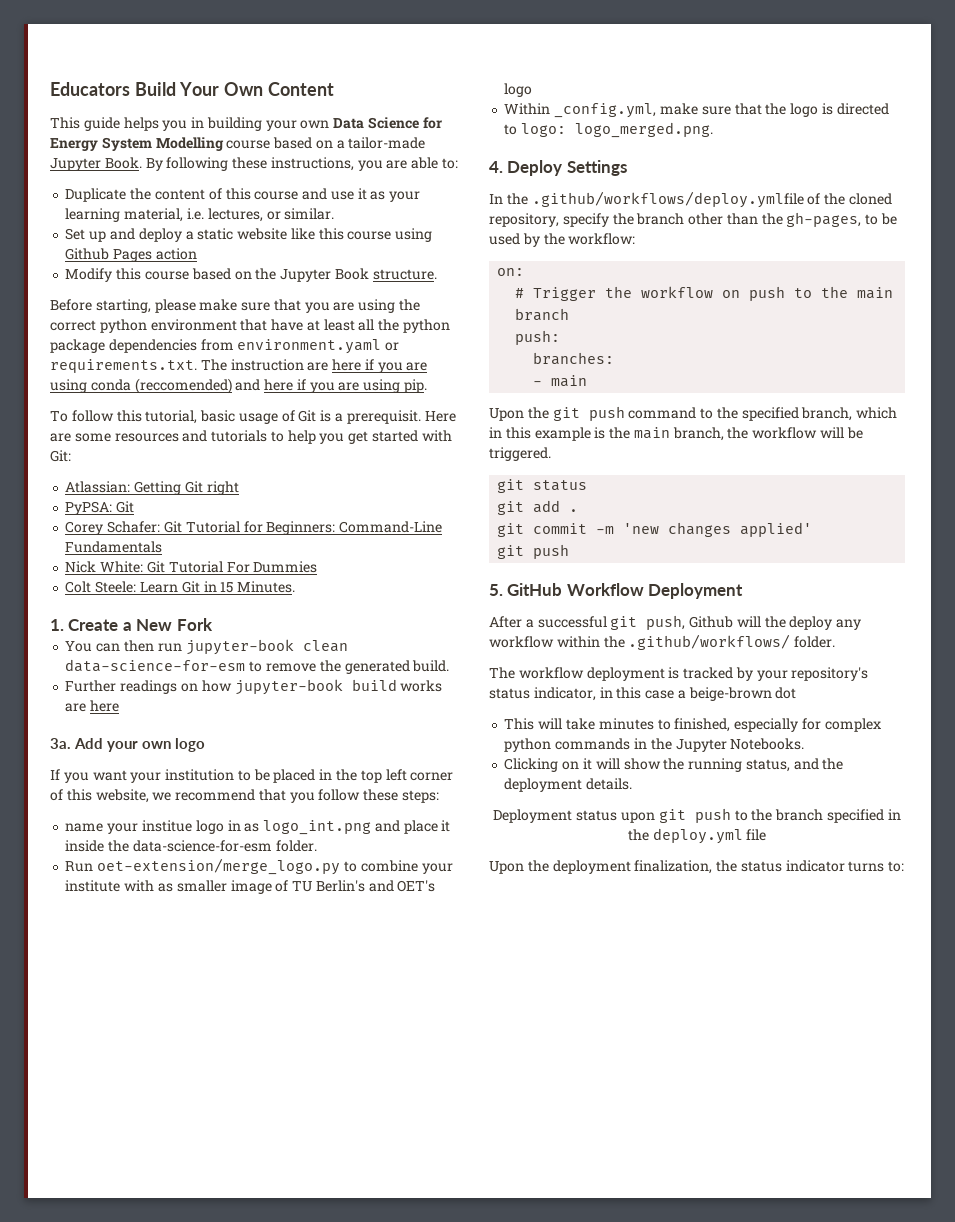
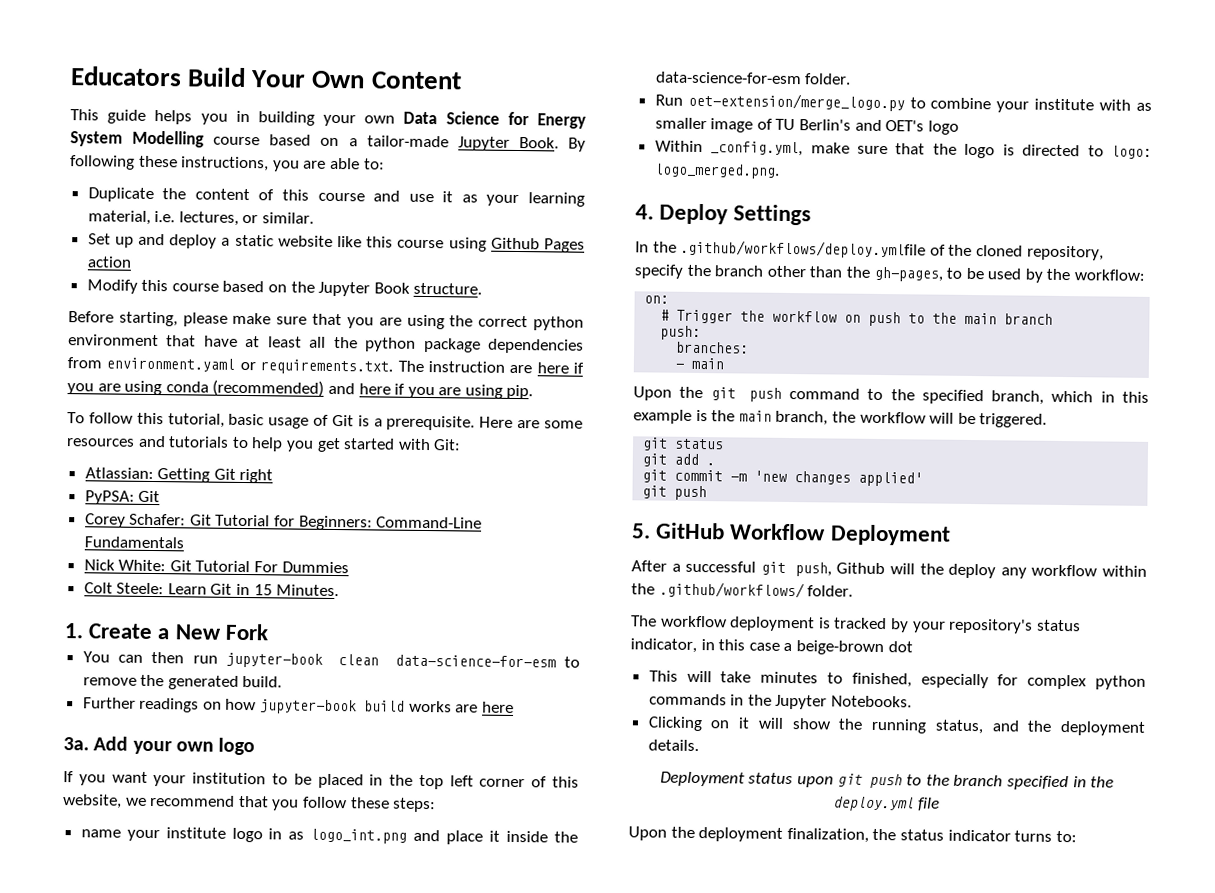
[134,378,232,394] (reccomended) -> [212,379,325,397] (recommended)
[346,410,421,424] prerequisit. -> [386,415,476,431] prerequisite.
[141,820,192,832] institue -> [165,827,226,839] institute

